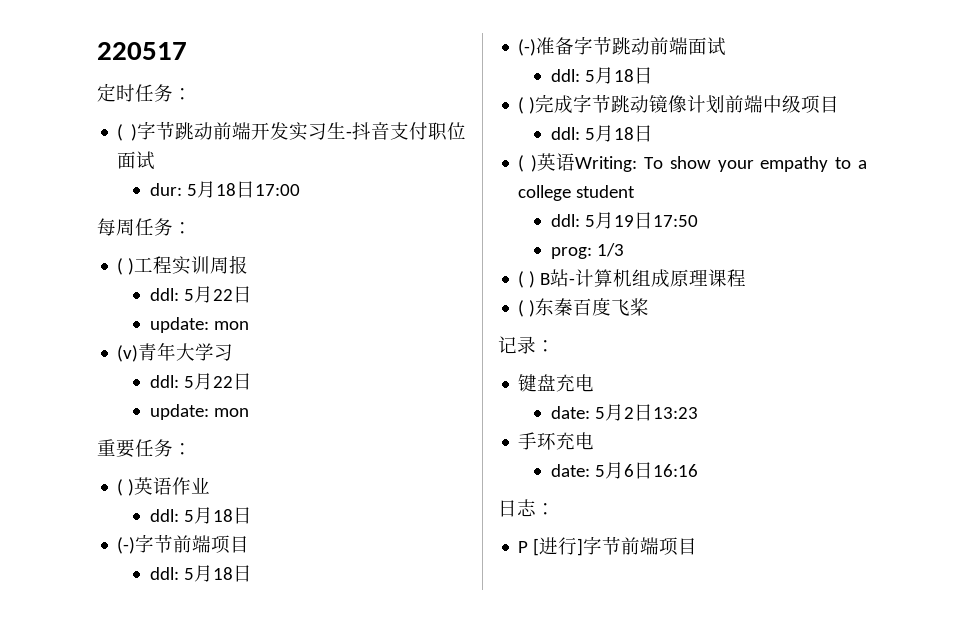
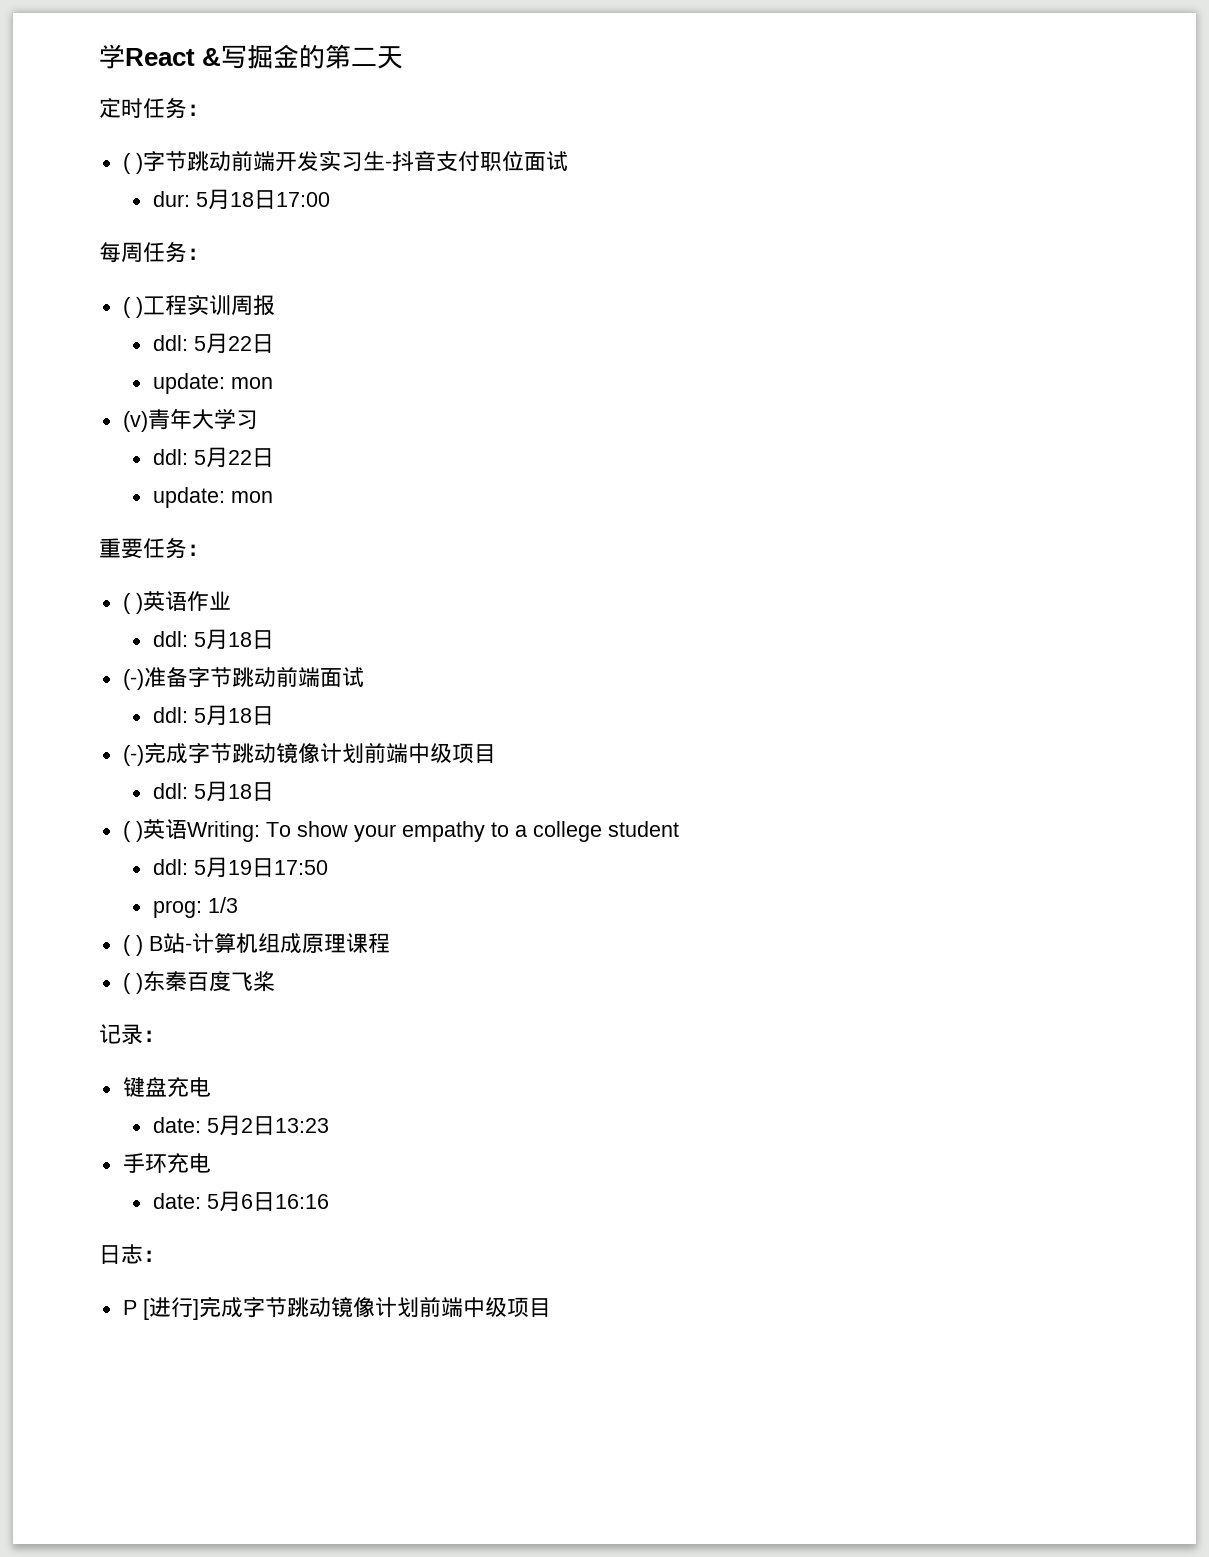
[97,42,187,60] 220517 -> [99,44,404,69] 学React &写掘金的第二天
[117,534,250,554] [150,565,253,582] // (-)字节前端项目 // ddl: 5月18日 -> (274, 639) none
[518,97,536,114] ( ) -> [122,745,144,766] (-)
[583,536,660,555] 字节前端 -> [198,1296,507,1318] 完成字节跳动镜像计划前端中级

